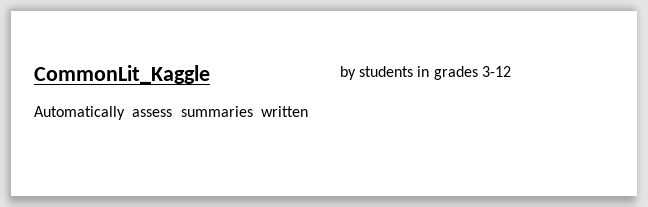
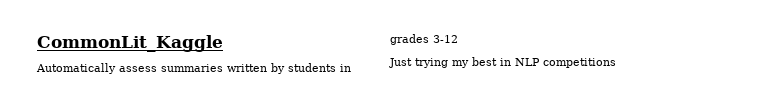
(511, 71) none -> [389,57,616,68] // Just trying my best in NLP competitions

